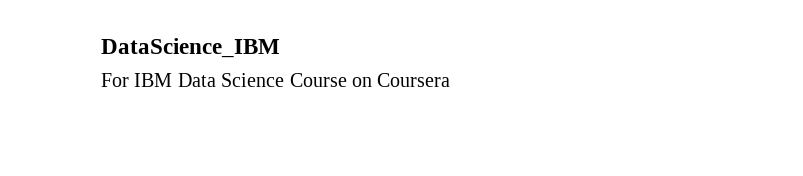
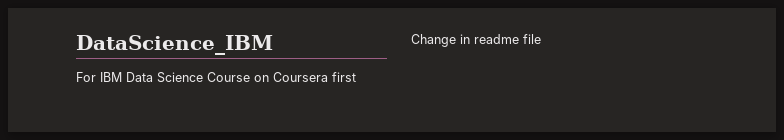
(451, 80) none -> [332,72,356,82] [411,34,541,47] first Change in readme file

